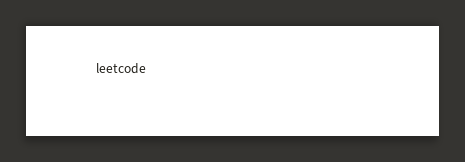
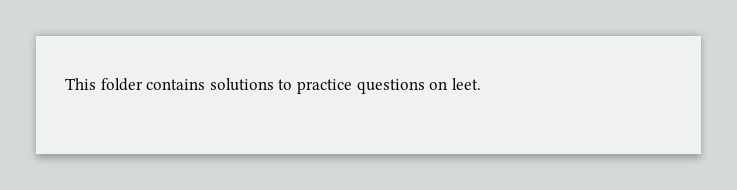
[96,63,146,74] leetcode -> [65,78,481,94] This folder contains solutions to practice questions on leet.

